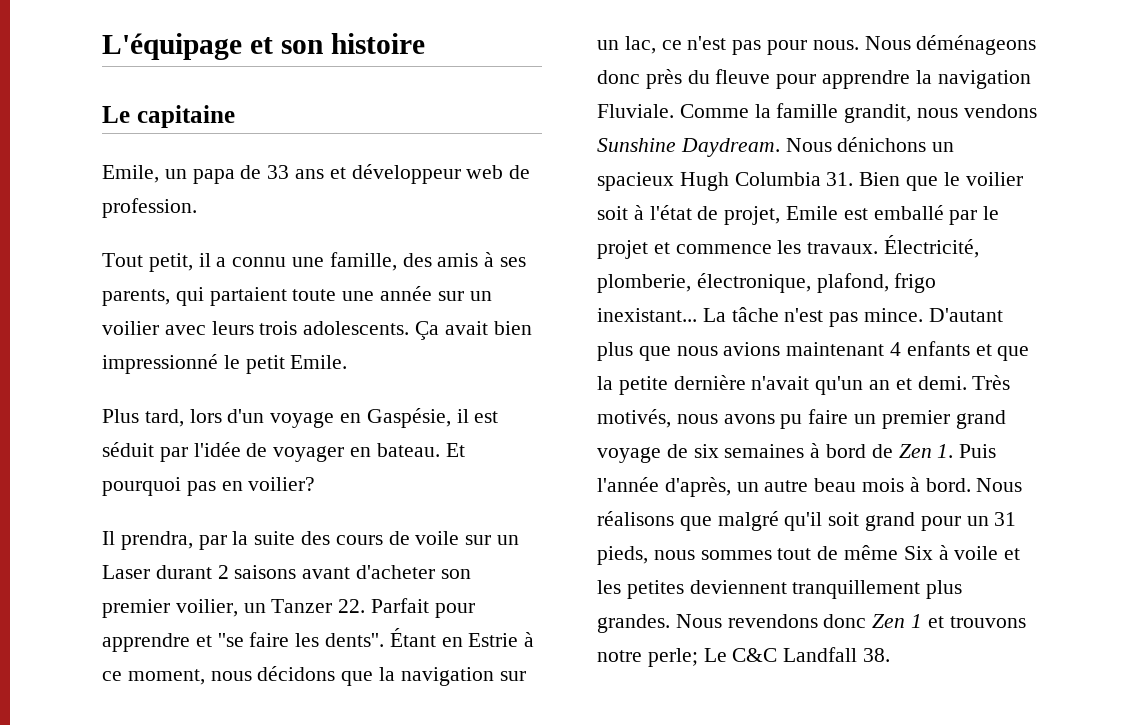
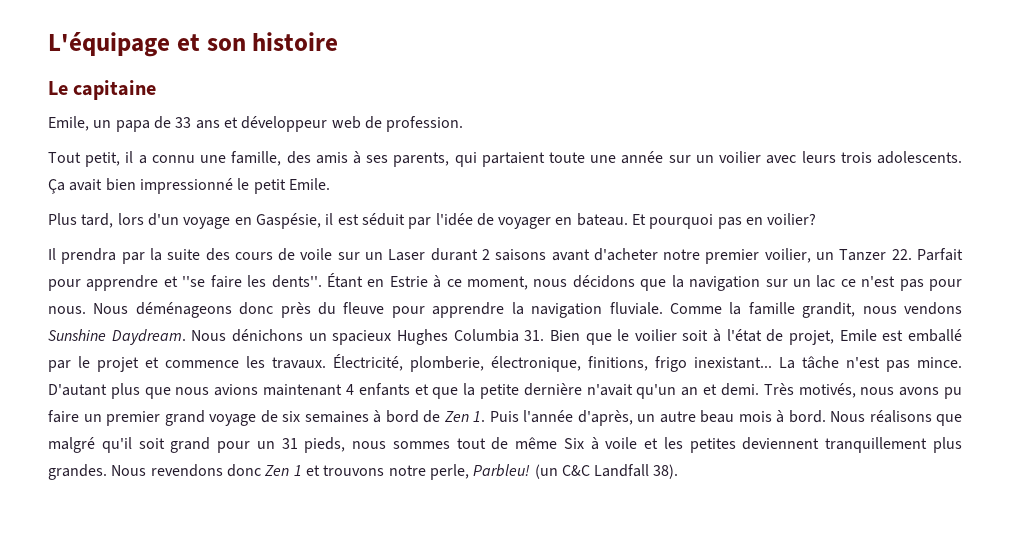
[120,531,193,550] prendra, -> [61,248,117,264] prendra
[440,569,471,579] son -> [663,249,701,260] notre
[624,36,656,54] lac, -> [816,275,836,288] lac
[597,104,674,118] Fluviale. -> [609,302,663,315] fluviale.
[679,172,729,191] Hugh -> [396,329,448,345] Hughes
[816,273,889,293] plafond, -> [588,356,648,371] finitions,
[647,648,727,667] perle; Le -> [429,464,558,480] perle, Parbleu! (un
[863,648,891,662] 38. -> [653,464,679,479] 38).

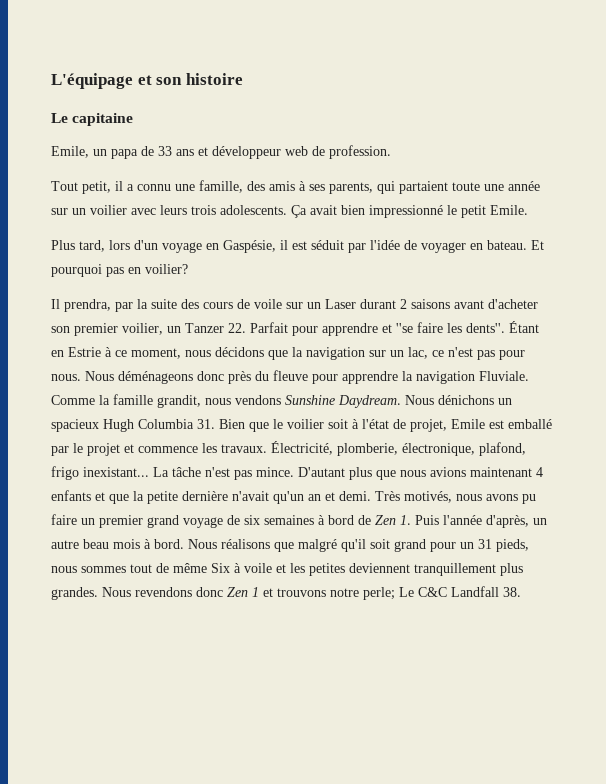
[61,248,117,264] prendra -> [64,299,111,312] prendra,
[663,249,701,260] notre -> [51,326,70,333] son
[816,275,836,288] lac -> [408,347,428,359] lac,
[609,302,663,315] fluviale. -> [479,371,529,381] Fluviale.
[396,329,448,345] Hughes -> [103,419,134,432] Hugh
[588,356,648,371] finitions, -> [479,442,526,456] plafond,
[429,464,558,480] perle, Parbleu! (un -> [363,587,414,600] perle; Le
[653,464,679,479] 38). -> [503,587,521,597] 38.

